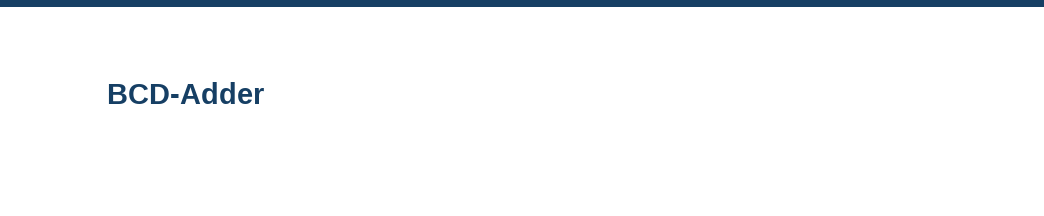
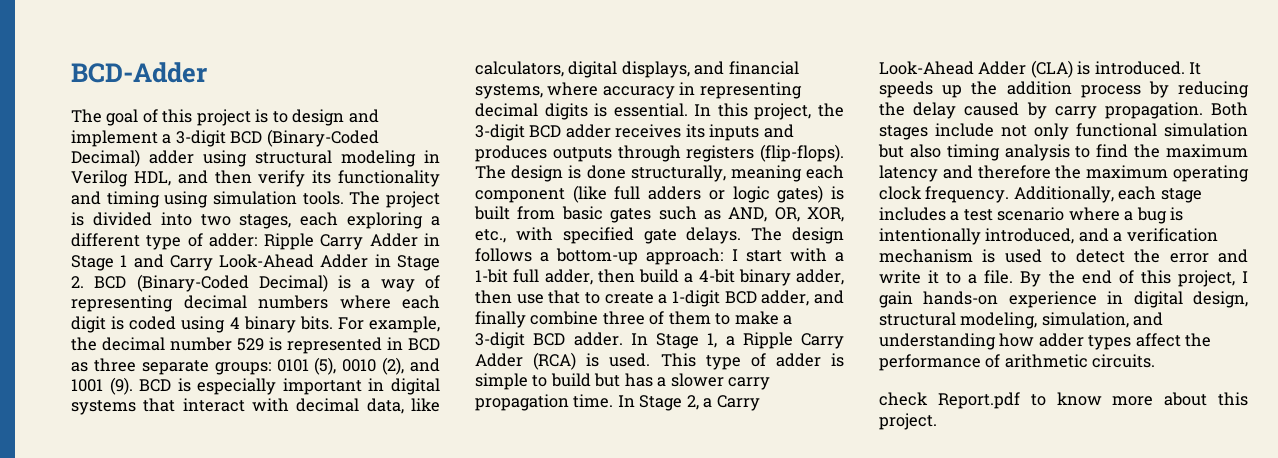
(264, 93) none -> [71,109,379,126] [71,129,379,147] [71,149,440,167] [71,170,440,187] [71,191,440,208] [71,212,440,229] [71,233,440,250] [71,254,440,271] [71,274,440,292] [71,295,440,312] [71,316,440,333] [71,337,440,354] [71,357,440,375] [71,377,440,395] [71,398,440,415] [475,61,799,78] [475,82,802,99] [475,103,844,120] [475,124,794,141] [475,144,844,162] [475,165,844,182] [475,185,844,203] [474,206,844,223] [475,227,844,244] [475,248,844,265] [475,269,844,286] [475,290,844,307] [475,311,793,328] [475,332,844,349] [475,352,844,370] [475,373,771,390] [475,394,760,411] [879,60,1202,78] [879,81,1249,98] [879,102,1248,119] [879,123,1248,140] [878,144,1248,161] [879,165,1249,182] [879,186,1202,203] [879,207,1184,224] [879,228,1218,245] [879,249,1248,263] [879,270,1248,287] [879,291,1248,308] [879,312,1164,329] [879,333,1212,350] [879,354,1156,371] [879,392,1248,409] [879,413,937,430] // The goal of this project is to design and implement a 3-digit BCD (Binary-Coded Decimal) adder using structural modeling in Verilog HDL, and then verify its functionality and timing using simulation tools. The project is divided into two stages, each exploring a different type of adder: Ripple Carry Adder in Stage 1 and Carry Look-Ahead Adder in Stage 2. BCD (Binary-Coded Decimal) is a way of representing decimal numbers where each digit is coded using 4 binary bits. For example, the decimal number 529 is represented in BCD as three separate groups: 0101 (5), 0010 (2), and 1001 (9). BCD is especially important in digital systems that interact with decimal data, like calculators, digital displays, and financial systems, where accuracy in representing decimal digits is essential. In this project, the 3-digit BCD adder receives its inputs and produces outputs through registers (flip-flops). The design is done structurally, meaning each component (like full adders or logic gates) is built from basic gates such as AND, OR, XOR, etc., with specified gate delays. The design follows a bottom-up approach: I start with a 1-bit full adder, then build a 4-bit binary adder, then use that to create a 1-digit BCD adder, and finally combine three of them to make a 3-digit BCD adder. In Stage 1, a Ripple Carry Adder (RCA) is used. This type of adder is simple to build but has a slower carry propagation time. In Stage 2, a Carry Look-Ahead Adder (CLA) is introduced. It speeds up the addition process by reducing the delay caused by carry propagation. Both stages include not only functional simulation but also timing analysis to find the maximum latency and therefore the maximum operating clock frequency. Additionally, each stage includes a test scenario where a bug is intentionally introduced, and a verification mechanism is used to detect the error and write it to a file. By the end of this project, I gain hands-on experience in digital design, structural modeling, simulation, and understanding how adder types affect the performance of arithmetic circuits. // check Report.pdf to know more about this project.

